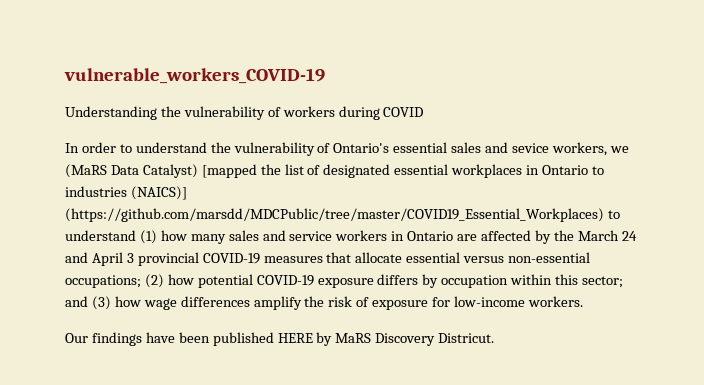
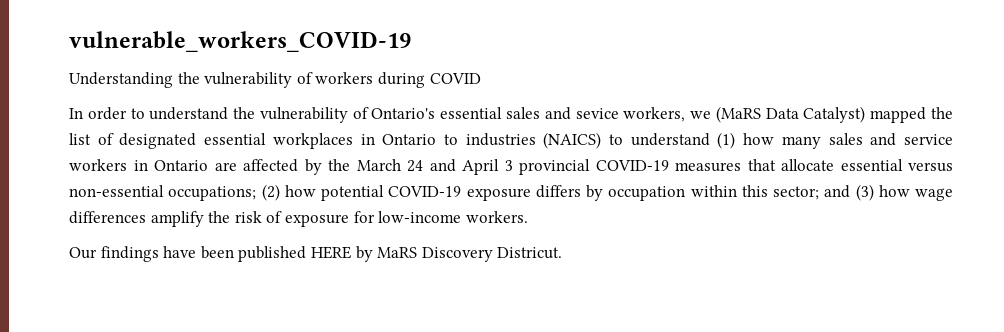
[201,164,257,178] [mapped -> [870,107,927,123] mapped
[130,186,187,200] [65,208,604,222] (NAICS)] (https://github.com/marsdd/MDCPublic/tree/master/COVID19_Essential_Workplaces) -> [543,132,602,149] (NAICS)

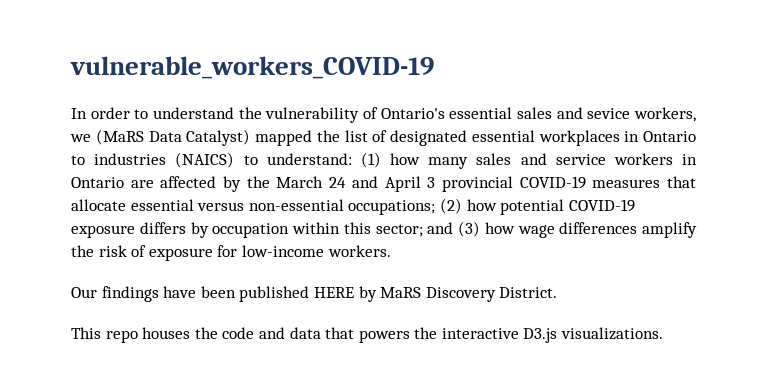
[69,72,481,88] // Understanding the vulnerability of workers during COVID -> (434, 67) none
[630,133,710,146] understand -> [266,153,352,165] understand:
[497,247,563,259] Districut. -> [499,287,558,298] [71,327,664,343] District. // This repo houses the code and data that powers the interactive D3.js visualizations.

